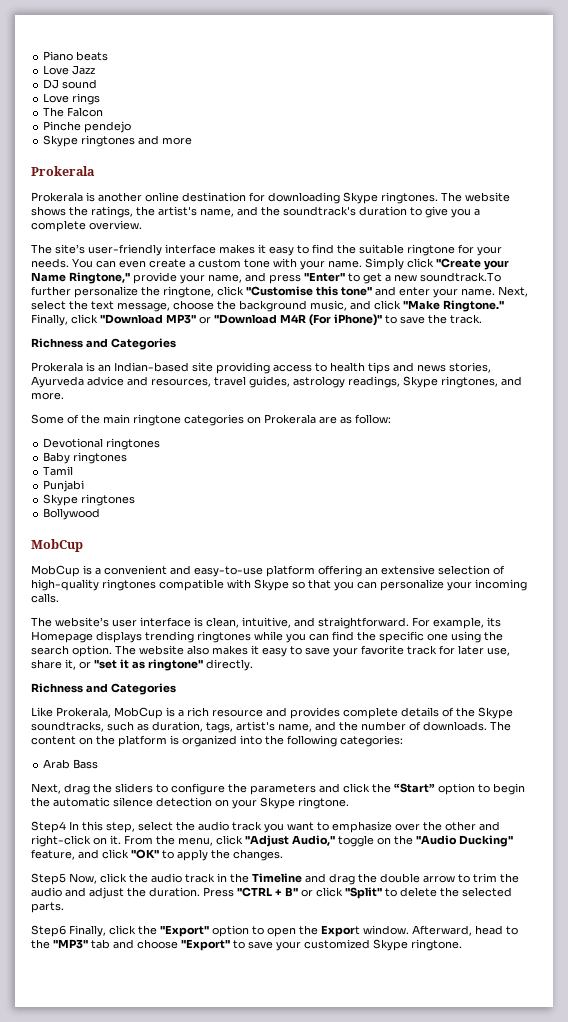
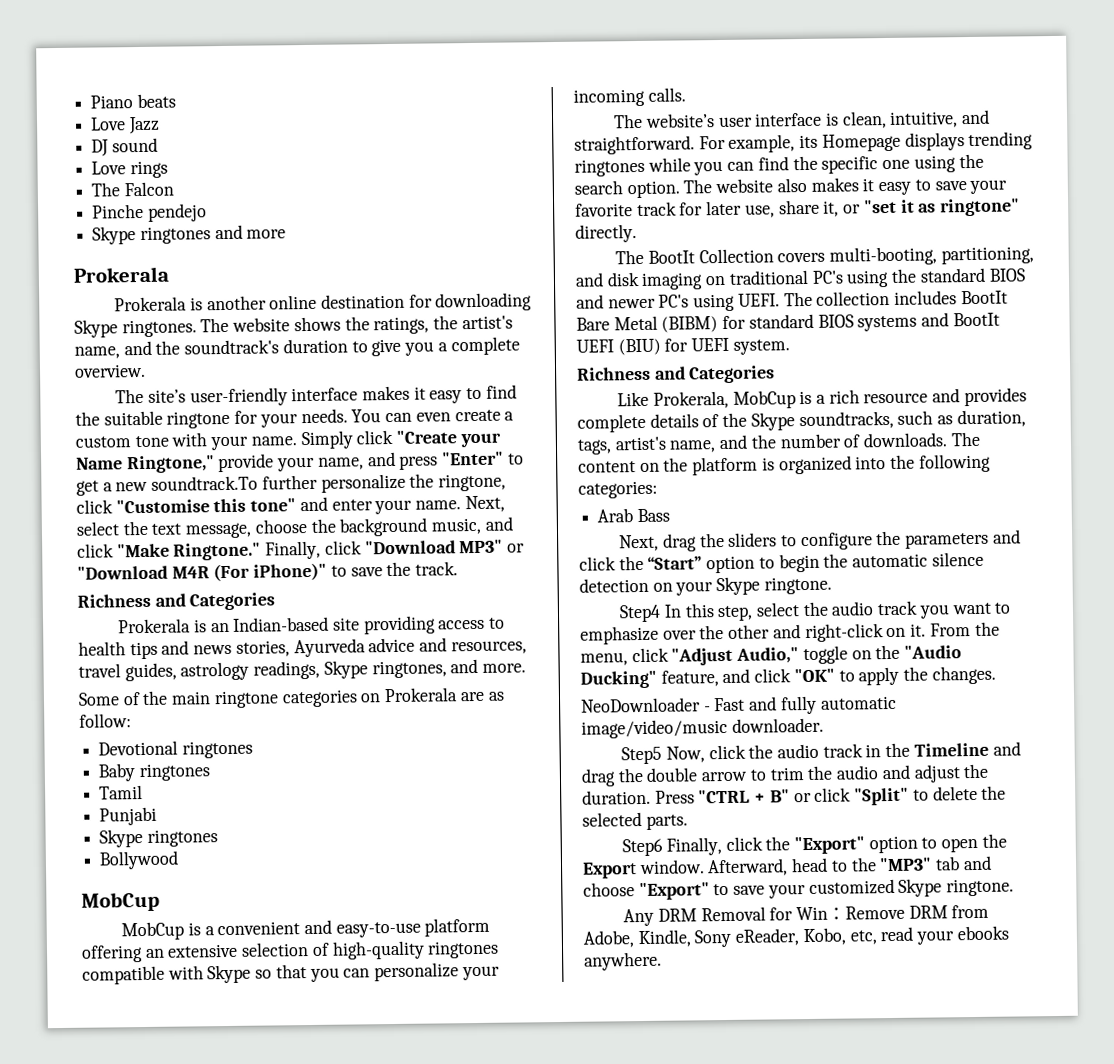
(253, 665) none -> [615,246,1034,266] [575,267,1026,290] [576,290,1008,312] [576,312,1000,333] [576,337,790,356] // The BootIt Collection covers multi-booting, partitioning, and disk imaging on traditional PC's using the standard BIOS and newer PC's using UEFI. The collection includes BootIt Bare Metal (BIBM) for standard BIOS systems and BootIt UEFI (BIU) for UEFI system.
(283, 855) none -> [581,695,897,715] [581,717,824,739] // NeoDownloader - Fast and fully automatic image/video/music downloader.
(462, 945) none -> [623,904,990,927] [583,925,1009,948] [584,951,662,971] // Any DRM Removal for Win：Remove DRM from Adobe, Kindle, Sony eReader, Kobo, etc, read your ebooks anywhere.

